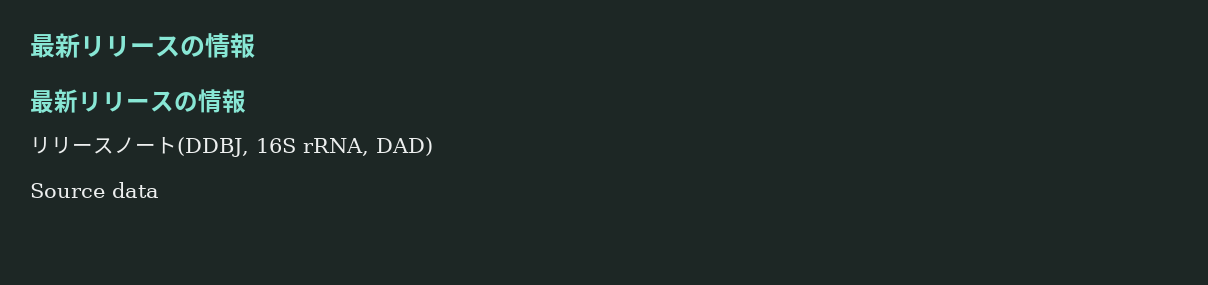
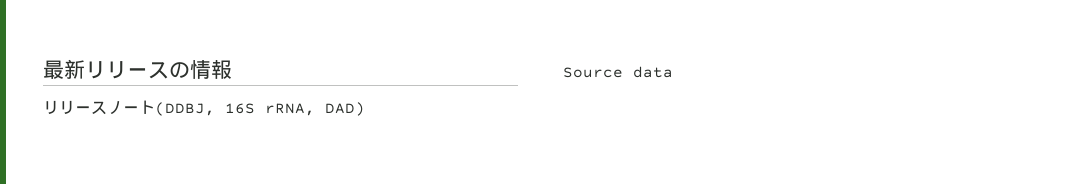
[30,33,255,58] [30,89,246,113] 最新リリースの情報 // 最新リリースの情報 -> [43,59,232,79] 最新リリースの情報

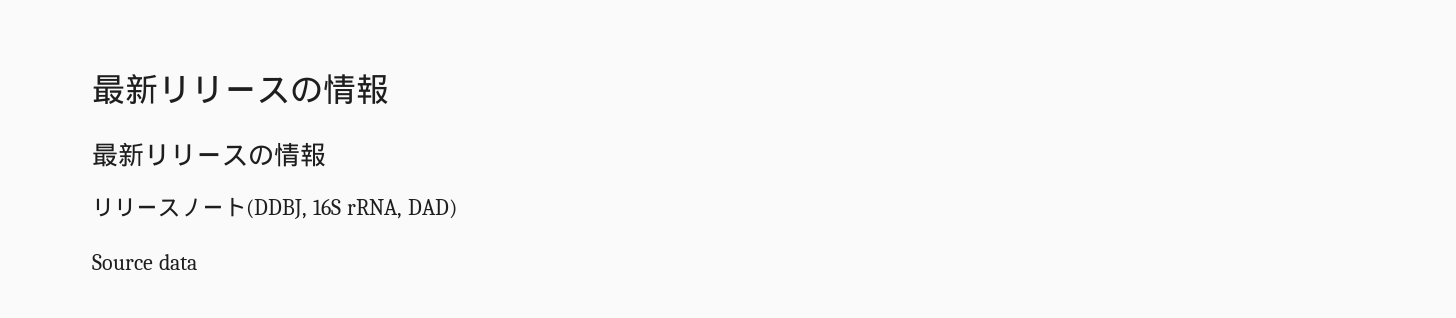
[43,59,232,79] 最新リリースの情報 -> [92,74,389,104] [92,142,326,167] 最新リリースの情報 // 最新リリースの情報

